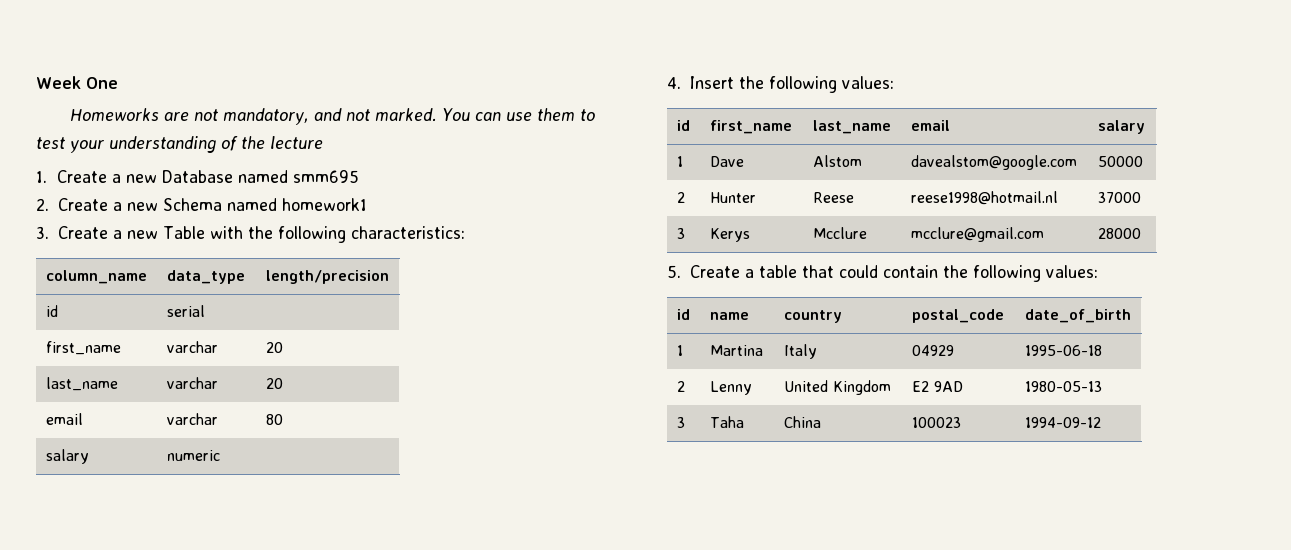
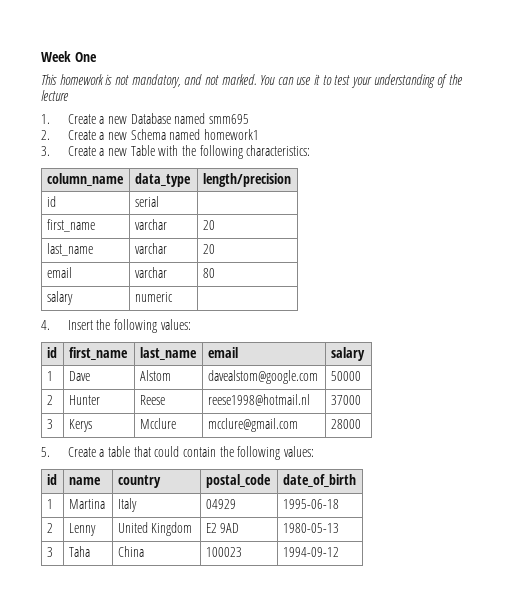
[70,108,190,121] Homeworks are -> [41,74,113,85] This homework is
[537,108,576,121] them -> [314,74,321,85] it

